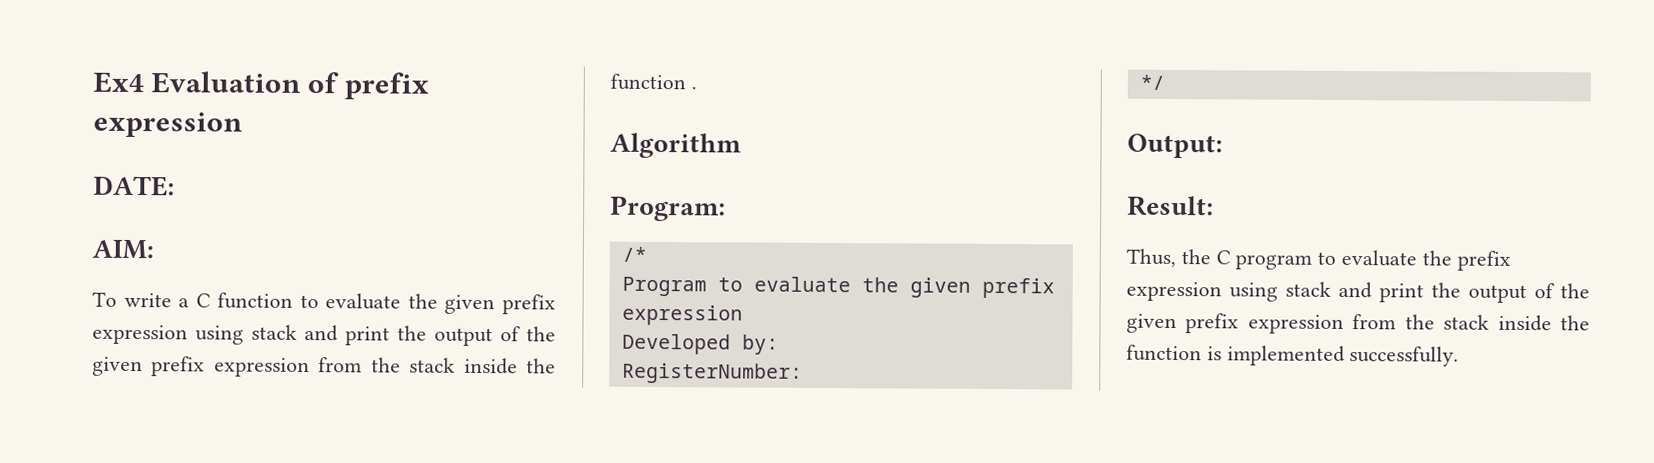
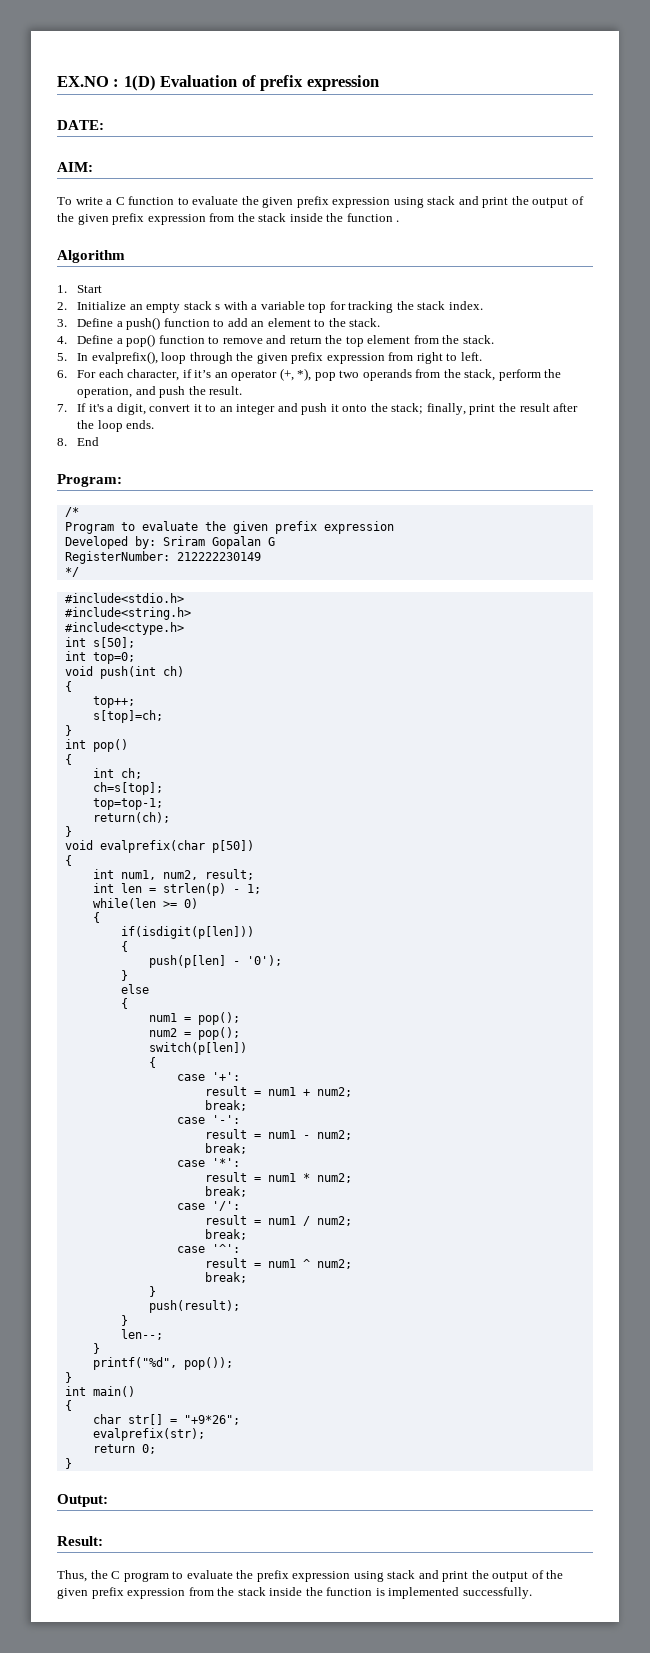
[93,71,144,94] Ex4 -> [57,75,156,91] EX.NO : 1(D)
(742, 145) none -> [57,285,103,293] [57,301,483,313] [57,317,381,330] [57,334,494,347] [57,351,482,364] [57,368,562,381] [77,386,243,398] [57,403,579,415] [77,420,155,432] [57,437,100,446] // 1. Start // 2. Initialize an empty stack s with a variable top for tracking the stack index. // 3. Define a push() function to add an element to the stack. // 4. Define a pop() function to remove and return the top element from the stack. // 5. In evalprefix(), loop through the given prefix expression from right to left. // 6. For each character, if it’s an operator (+, *), pop two operands from the stack, perform the operation, and push the result. // 7. If it's a digit, convert it to an integer and push it onto the stack; finally, print the result after the loop ends. // 8. End
(779, 344) none -> [162,536,275,549] Sriram Gopalan G
(803, 373) none -> [176,552,261,561] 212222230149
(1165, 82) none -> [64,593,184,603] [64,607,191,620] [64,622,184,635] [64,637,135,648] [64,651,135,664] [64,666,184,679] [64,681,72,692] [92,696,135,708] [92,710,163,723] [64,725,72,736] [64,739,128,752] [64,754,72,765] [92,768,142,779] [92,782,163,795] [92,798,163,810] [92,812,170,823] [64,826,72,837] [64,840,254,853] [64,855,72,866] [92,869,254,880] [92,883,261,896] [92,898,198,909] [92,912,100,923] [120,926,254,939] [120,941,128,952] [148,955,282,968] [120,970,128,981] [120,984,149,994] [120,998,128,1009] [148,1012,240,1025] [148,1027,240,1040] [148,1042,247,1055] [148,1057,156,1068] [176,1072,240,1081] [204,1086,352,1097] [204,1100,247,1111] [176,1115,240,1124] [204,1129,352,1140] [204,1143,247,1154] [176,1158,240,1167] [204,1172,352,1183] [204,1186,247,1197] [176,1201,240,1211] [204,1215,352,1226] [204,1229,247,1240] [176,1244,240,1253] [204,1258,352,1269] [204,1272,247,1283] [148,1286,156,1297] [148,1300,240,1313] [120,1315,128,1326] [120,1329,163,1340] [92,1343,100,1354] [92,1357,233,1370] [64,1372,72,1383] [64,1386,135,1397] [64,1400,72,1411] [92,1414,240,1425] [92,1428,205,1441] [92,1444,156,1454] [64,1458,72,1469] // #include<stdio.h> // #include<string.h> // #include<ctype.h> // int s[50]; // int top=0; // void push(int ch) // { // top++; // s[top]=ch; // } // int pop() // { // int ch; // ch=s[top]; // top=top-1; // return(ch); // } // void evalprefix(char p[50]) // { // int num1, num2, result; // int len = strlen(p) - 1; // while(len >= 0) // { // if(isdigit(p[len])) // { // push(p[len] - '0'); // } // else // { // num1 = pop(); // num2 = pop(); // switch(p[len]) // { // case '+': // result = num1 + num2; // break; // case '-': // result = num1 - num2; // break; // case '*': // result = num1 * num2; // break; // case '/': // result = num1 / num2; // break; // case '^': // result = num1 ^ num2; // break; // } // push(result); // } // len--; // } // printf("%d", pop()); // } // int main() // { // char str[] = "+9*26"; // evalprefix(str); // return 0; // }

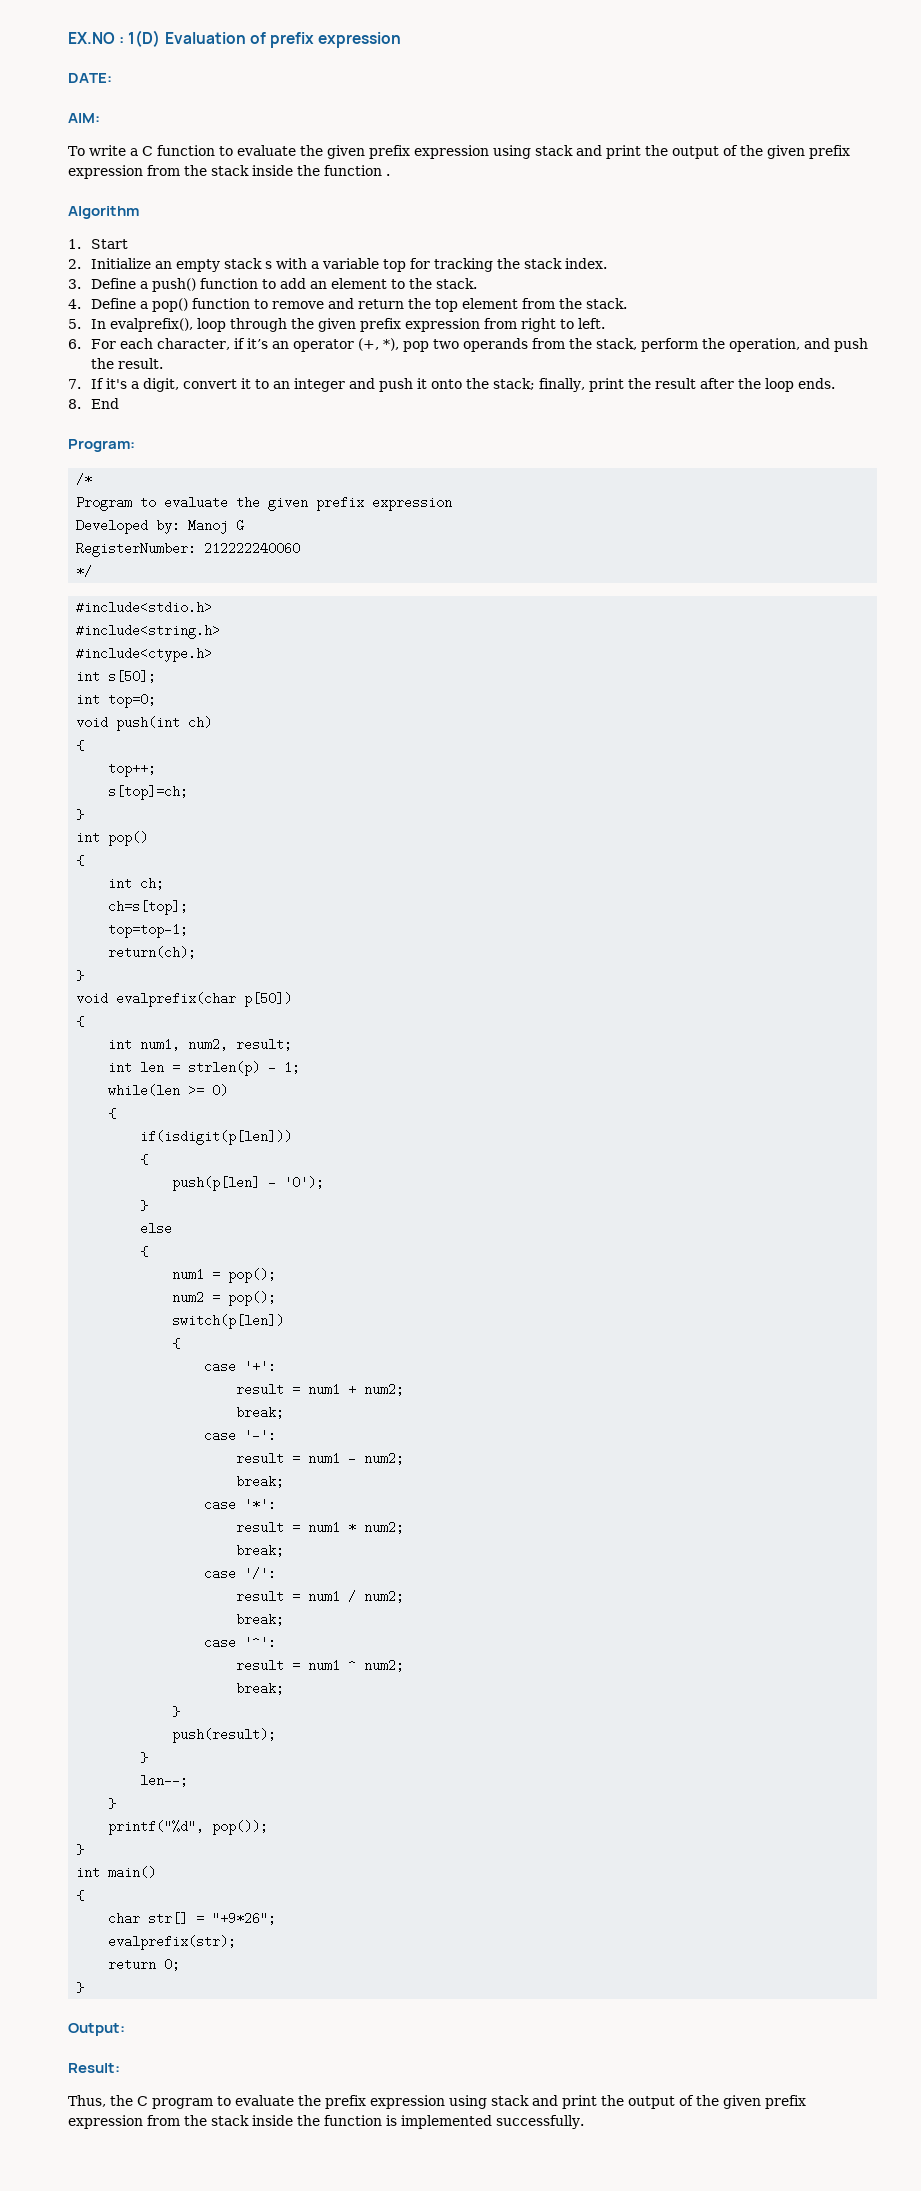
[162,536,261,549] Sriram Gopalan -> [188,519,229,534] Manoj
[176,552,261,561] 212222230149 -> [204,542,301,555] 212222240060

